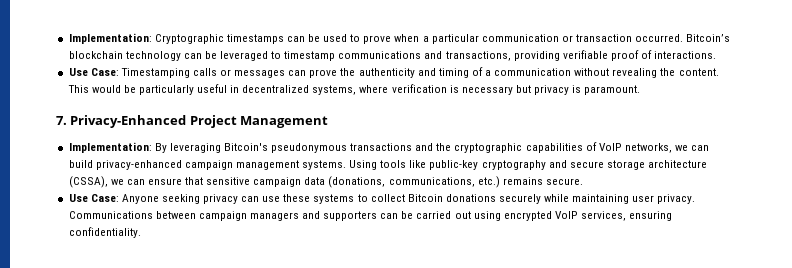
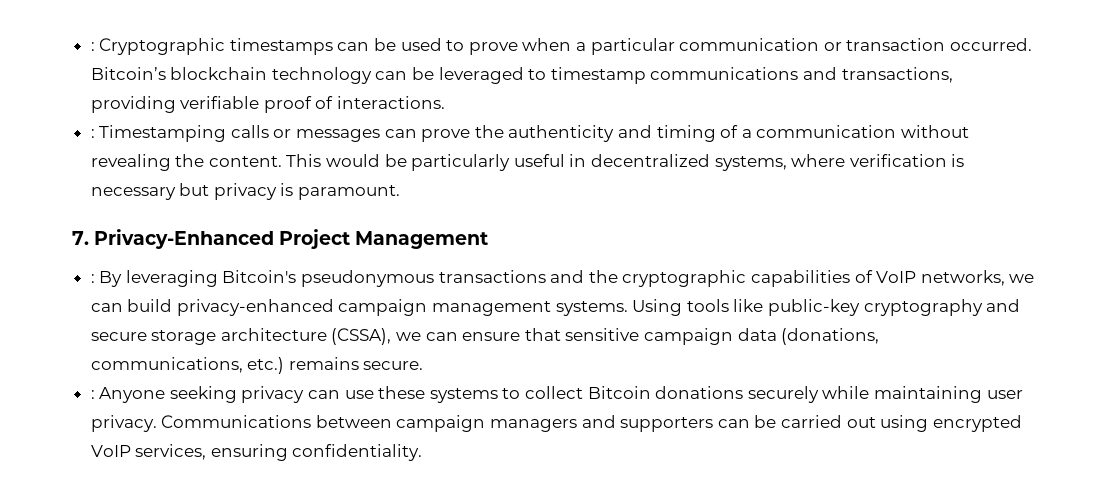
[68,33,152,44] Implementation: -> [90,42,95,51] :
[68,68,119,76] Use Case: -> [90,129,95,138] :
[68,142,152,153] Implementation: -> [90,274,95,283] :
[68,194,119,202] Use Case: -> [90,390,95,399] :

